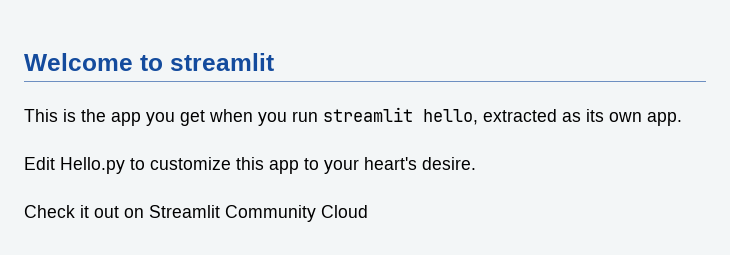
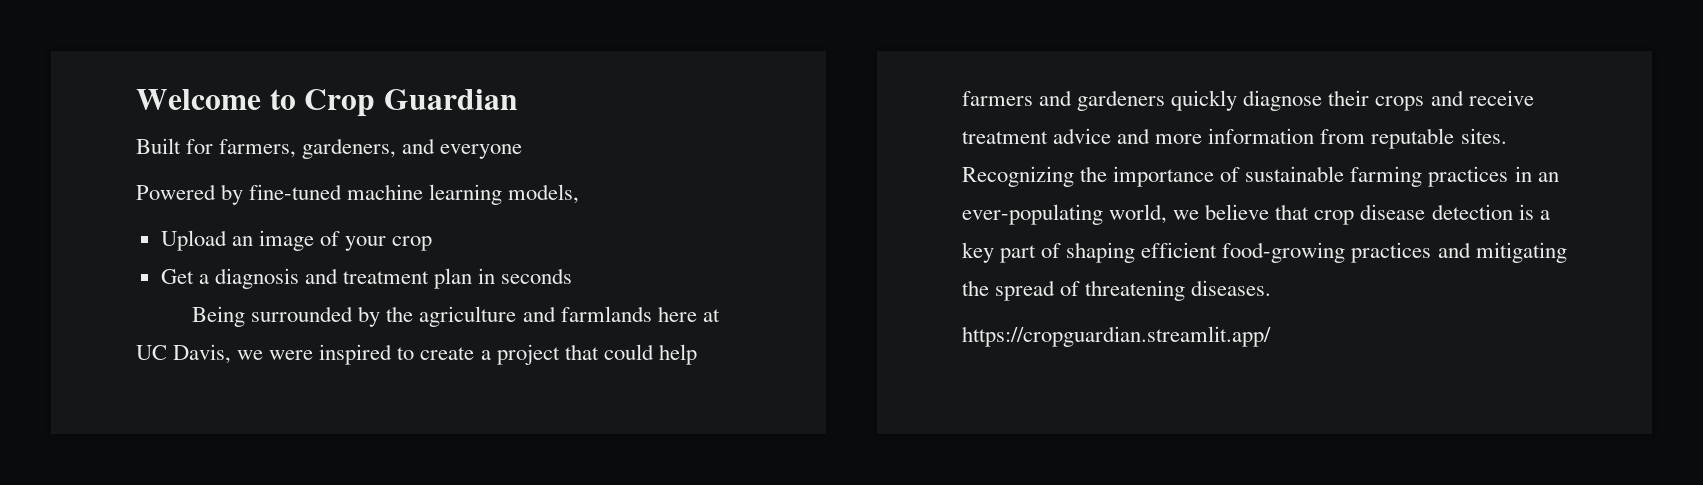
[170,53,274,71] [24,107,682,126] [24,157,476,174] [24,205,368,222] streamlit // This is the app you get when you run streamlit hello, extracted as its own app. // Edit Hello.py to customize this app to your heart's desire. // Check it out on Streamlit Community Cloud -> [304,89,518,117] [136,138,523,159] [136,184,580,205] [160,230,433,251] [160,268,573,289] [192,306,720,327] [136,344,697,365] [962,90,1534,111] [962,128,1507,149] [962,166,1559,187] [962,204,1550,225] [962,242,1567,263] [962,280,1272,301] [962,326,1271,347] Crop Guardian // Built for farmers, gardeners, and everyone // Powered by fine-tuned machine learning models, // Upload an image of your crop // Get a diagnosis and treatment plan in seconds // Being surrounded by the agriculture and farmlands here at UC Davis, we were inspired to create a project that could help farmers and gardeners quickly diagnose their crops and receive treatment advice and more information from reputable sites. Recognizing the importance of sustainable farming practices in an ever-populating world, we believe that crop disease detection is a key part of shaping efficient food-growing practices and mitigating the spread of threatening diseases. // https://cropguardian.streamlit.app/

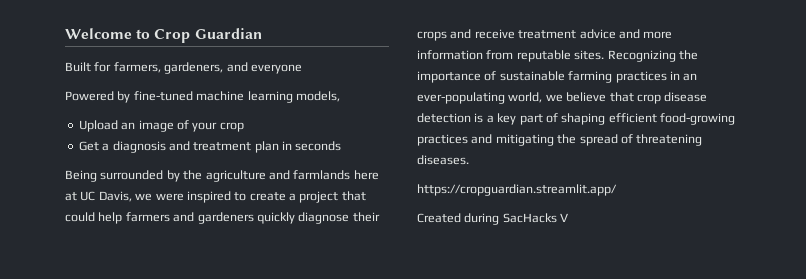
(1271, 336) none -> [417,213,569,225] // Created during SacHacks V

